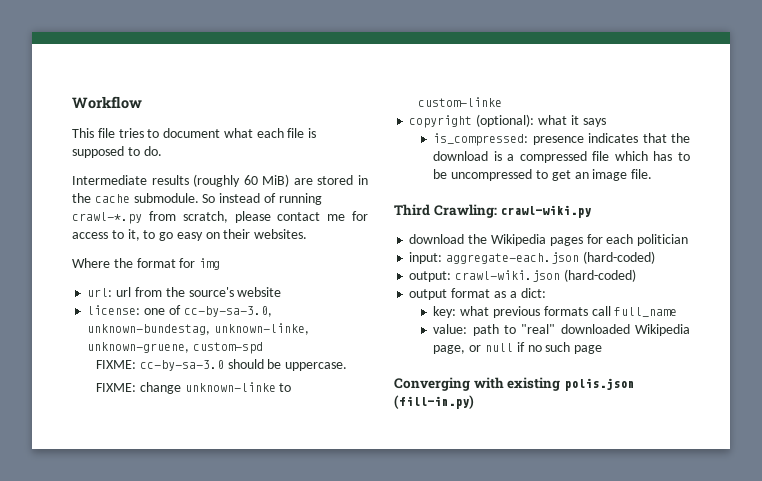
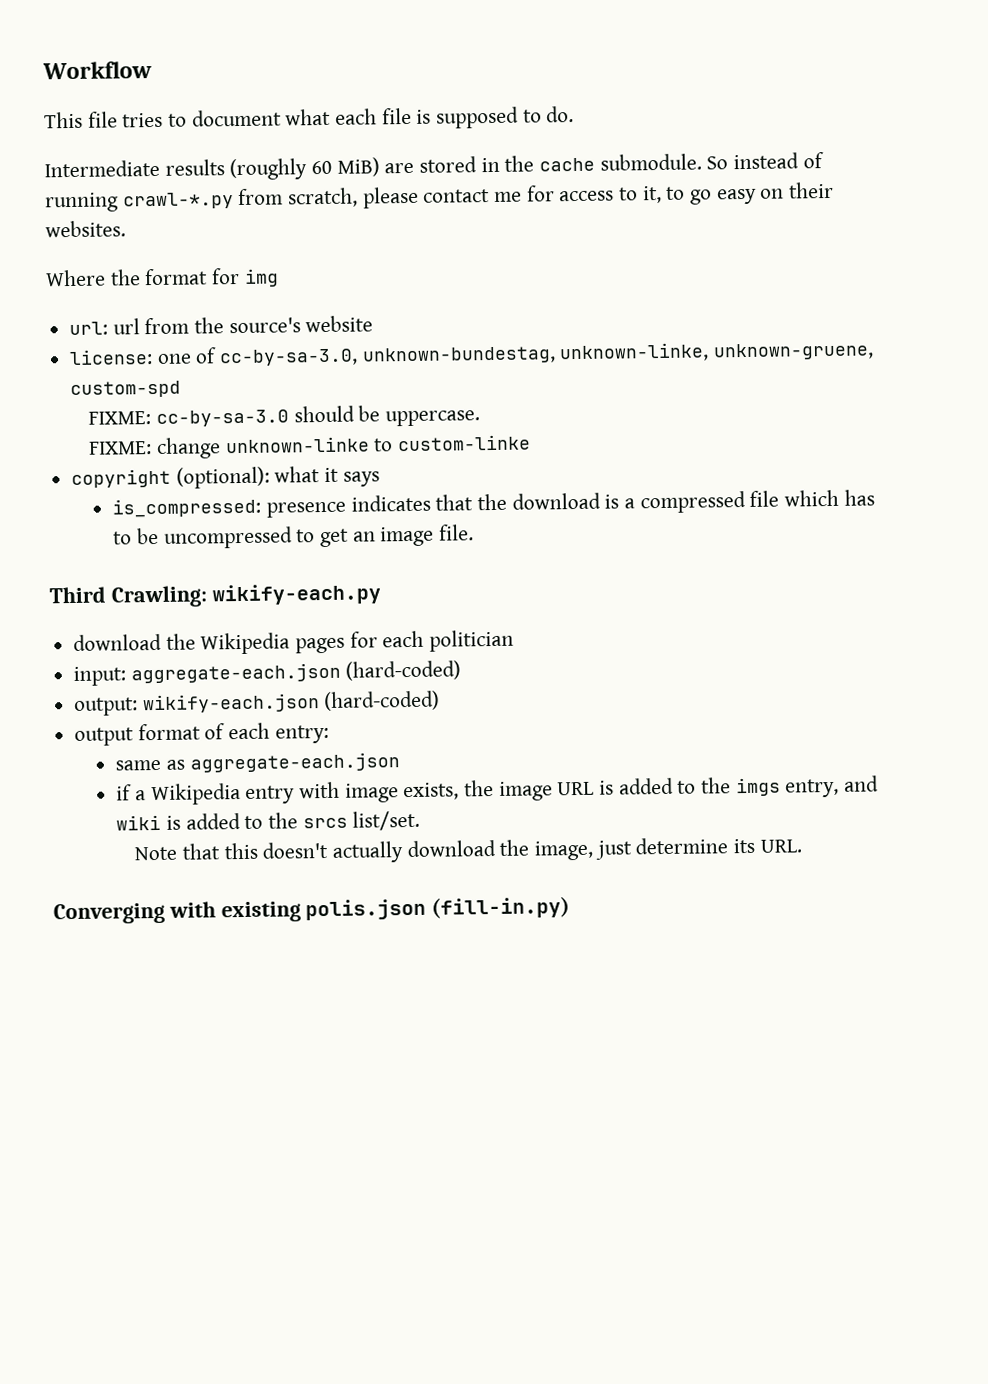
[500,205,592,218] crawl-wiki.py -> [211,583,381,606] wikify-each.py
[455,270,561,282] crawl-wiki.json -> [142,693,320,714] wikify-each.json
[493,288,546,298] [433,306,678,318] [433,324,690,336] [433,342,603,354] as a dict: // key: what previous formats call full_name // value: path to "real" downloaded Wikipedia page, or null if no such page -> [204,722,329,744] [115,752,400,773] [116,775,880,806] [116,810,421,831] [134,837,802,863] of each entry: // same as aggregate-each.json // if a Wikipedia entry with image exists, the image URL is added to the imgs entry, and wiki is added to the srcs list/set. // Note that this doesn't actually download the image, just determine its URL.

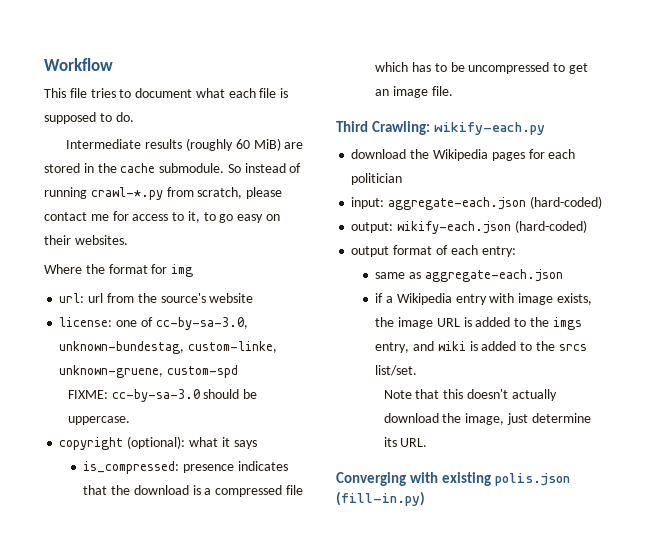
[559,342,710,363] unknown-linke, -> [188,341,278,353] custom-linke,
[89,434,531,459] // FIXME: change unknown-linke to custom-linke -> (130, 420) none

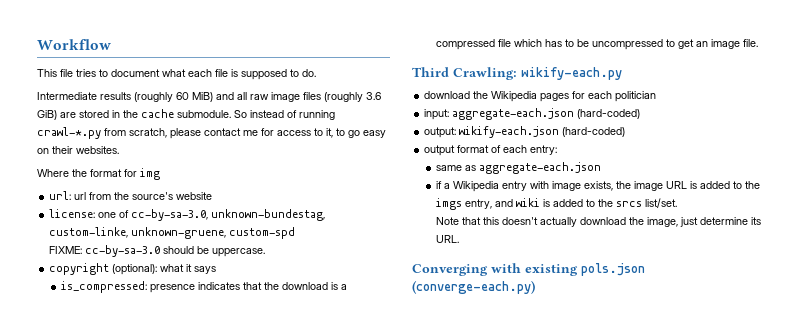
(281, 144) none -> [216,92,381,102] [37,110,57,120] and all raw image files (roughly 3.6 GiB)
[495,473,571,486] [336,491,425,506] polis.json (fill-in.py) -> [581,263,645,276] [412,280,535,294] pols.json (converge-each.py)

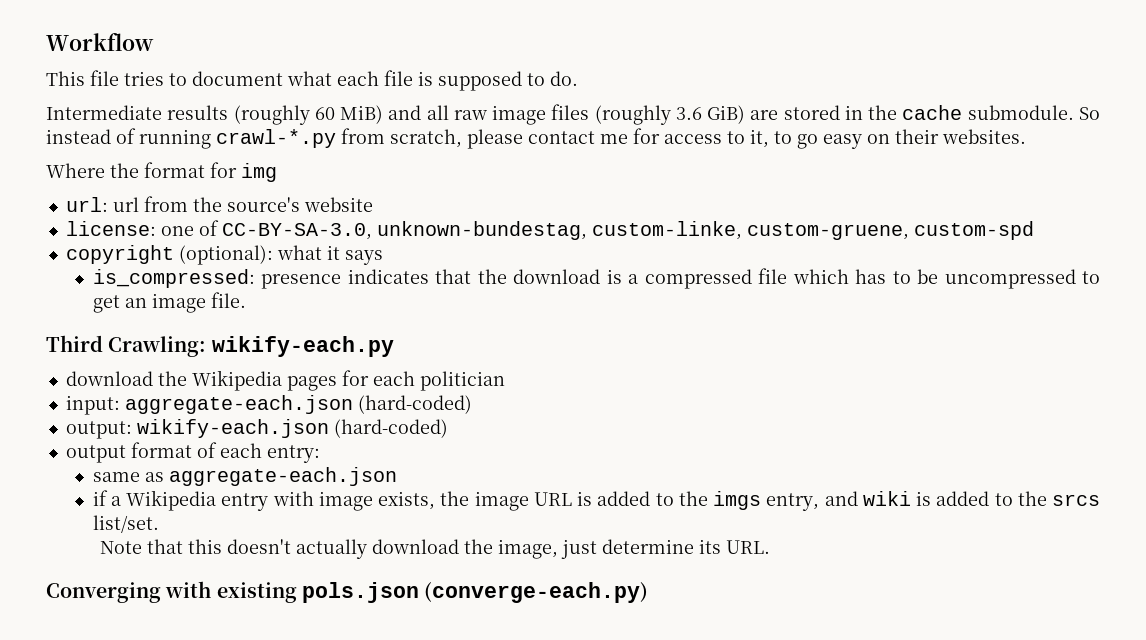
[131,209,209,221] cc-by-sa-3.0, -> [221,223,372,240] CC-BY-SA-3.0,
[131,227,227,239] unknown-gruene, -> [746,223,909,240] custom-gruene,
[49,245,266,257] // FIXME: cc-by-sa-3.0 should be uppercase. -> (1034, 230) none

